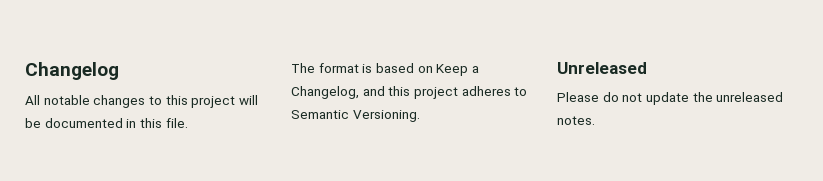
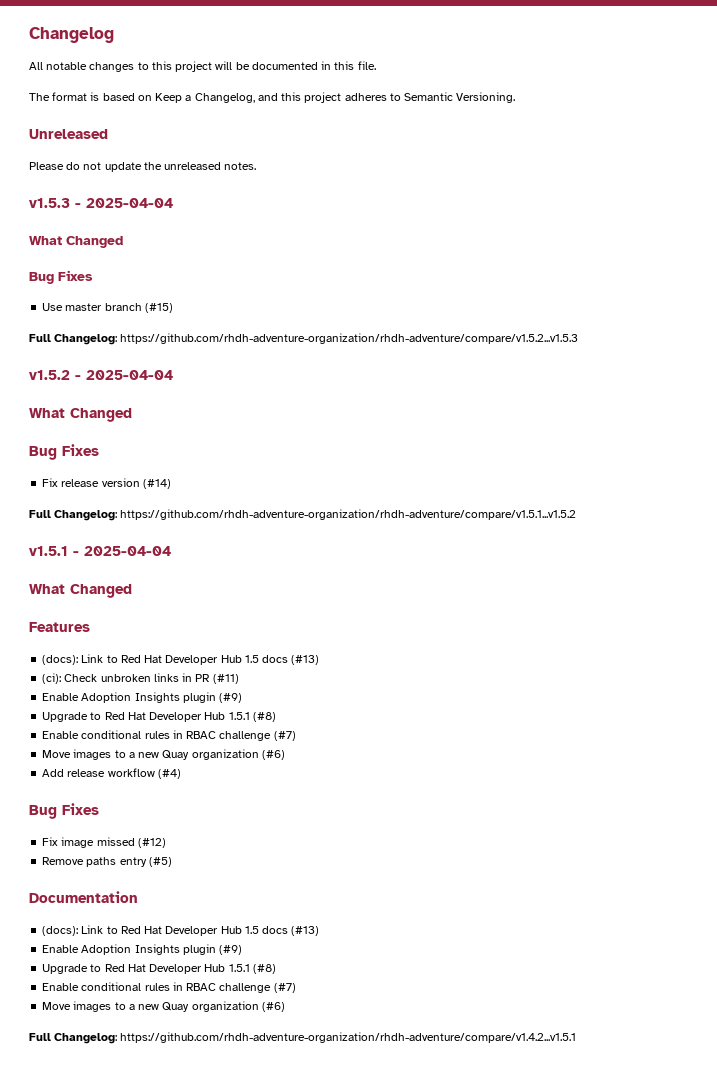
(595, 120) none -> [29,198,173,208] [29,236,123,248] [29,270,93,284] [42,303,173,313] [29,333,579,345] [29,370,173,380] [29,408,132,422] [29,444,99,460] [42,478,171,489] [29,509,577,521] [29,546,171,556] [29,584,132,598] [29,622,90,632] [42,654,320,665] [42,673,239,684] [42,692,243,703] [42,712,276,722] [42,730,296,741] [42,749,285,760] [42,768,181,779] [29,803,99,819] [42,837,166,848] [42,857,172,867] [29,891,138,903] [42,925,320,936] [42,944,243,955] [42,964,276,974] [42,982,296,993] [42,1001,285,1012] [29,1032,577,1044] // v1.5.3 - 2025-04-04 // What Changed // Bug Fixes // Use master branch (#15) // Full Changelog: https://github.com/rhdh-adventure-organization/rhdh-adventure/compare/v1.5.2...v1.5.3 // v1.5.2 - 2025-04-04 // What Changed // Bug Fixes // Fix release version (#14) // Full Changelog: https://github.com/rhdh-adventure-organization/rhdh-adventure/compare/v1.5.1...v1.5.2 // v1.5.1 - 2025-04-04 // What Changed // Features // (docs): Link to Red Hat Developer Hub 1.5 docs (#13) // (ci): Check unbroken links in PR (#11) // Enable Adoption Insights plugin (#9) // Upgrade to Red Hat Developer Hub 1.5.1 (#8) // Enable conditional rules in RBAC challenge (#7) // Move images to a new Quay organization (#6) // Add release workflow (#4) // Bug Fixes // Fix image missed (#12) // Remove paths entry (#5) // Documentation // (docs): Link to Red Hat Developer Hub 1.5 docs (#13) // Enable Adoption Insights plugin (#9) // Upgrade to Red Hat Developer Hub 1.5.1 (#8) // Enable conditional rules in RBAC challenge (#7) // Move images to a new Quay organization (#6) // Full Changelog: https://github.com/rhdh-adventure-organization/rhdh-adventure/compare/v1.4.2...v1.5.1

